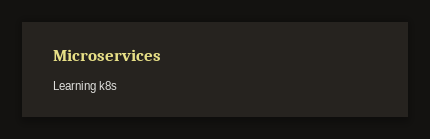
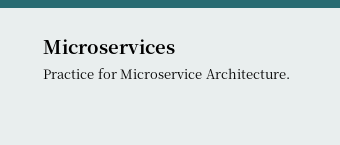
[53,81,118,93] Learning k8s -> [43,68,290,79] Practice for Microservice Architecture.

